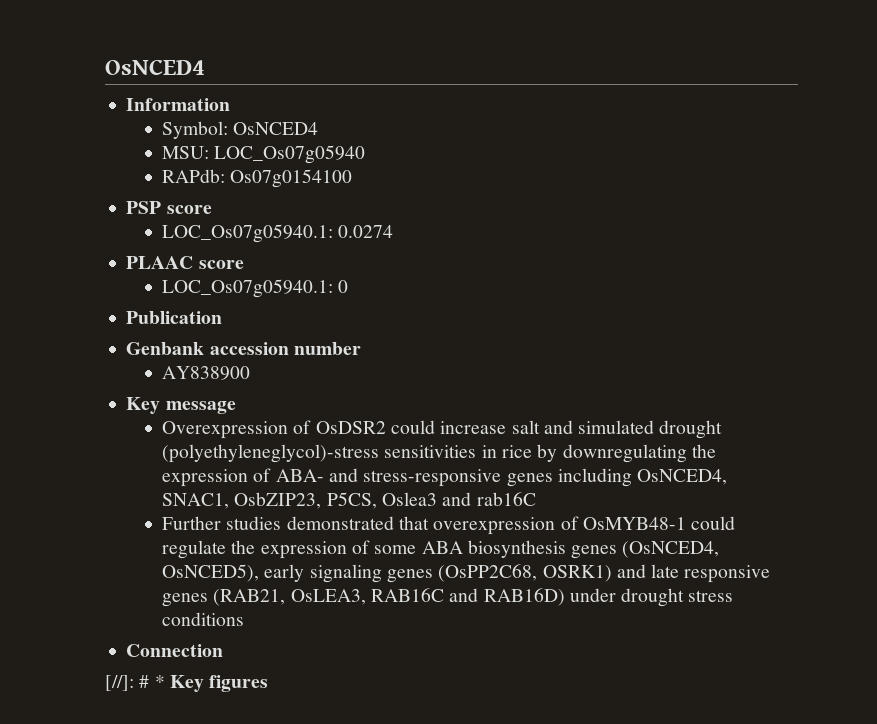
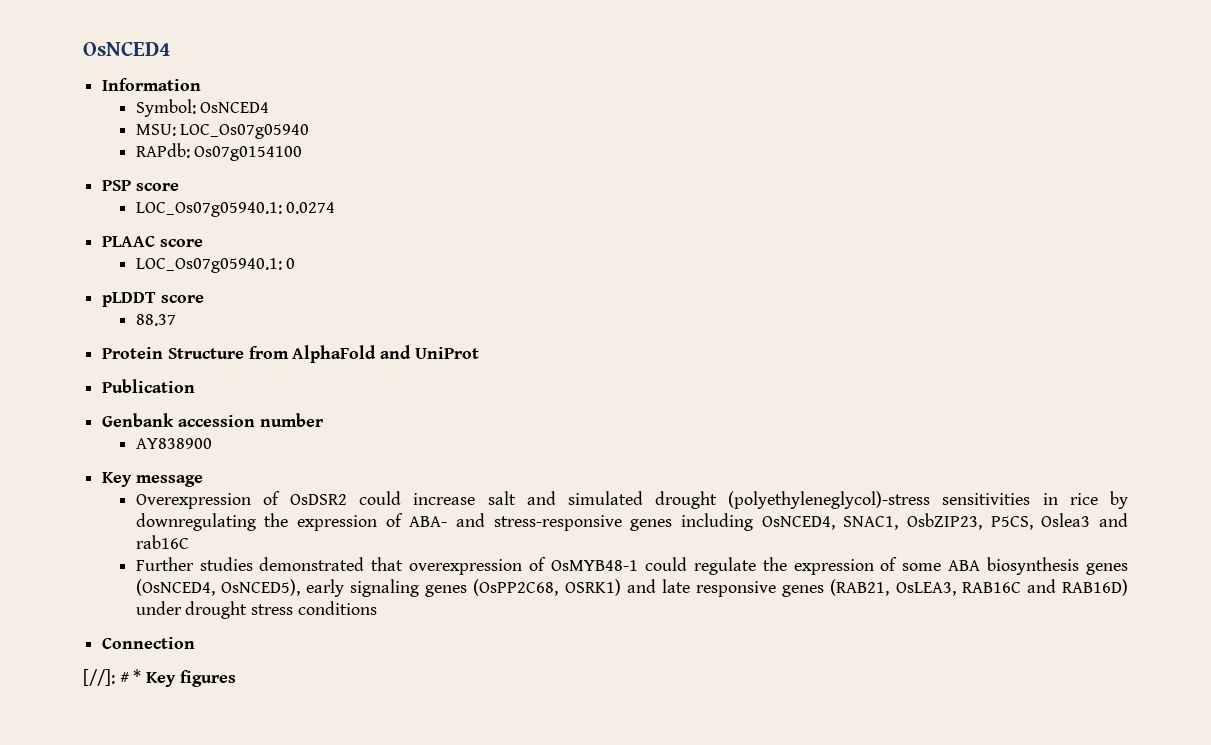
(349, 286) none -> [102,292,204,307] [135,314,176,326] [102,345,479,363] // pLDDT score // 88.37 // Protein Structure from AlphaFold and UniProt

